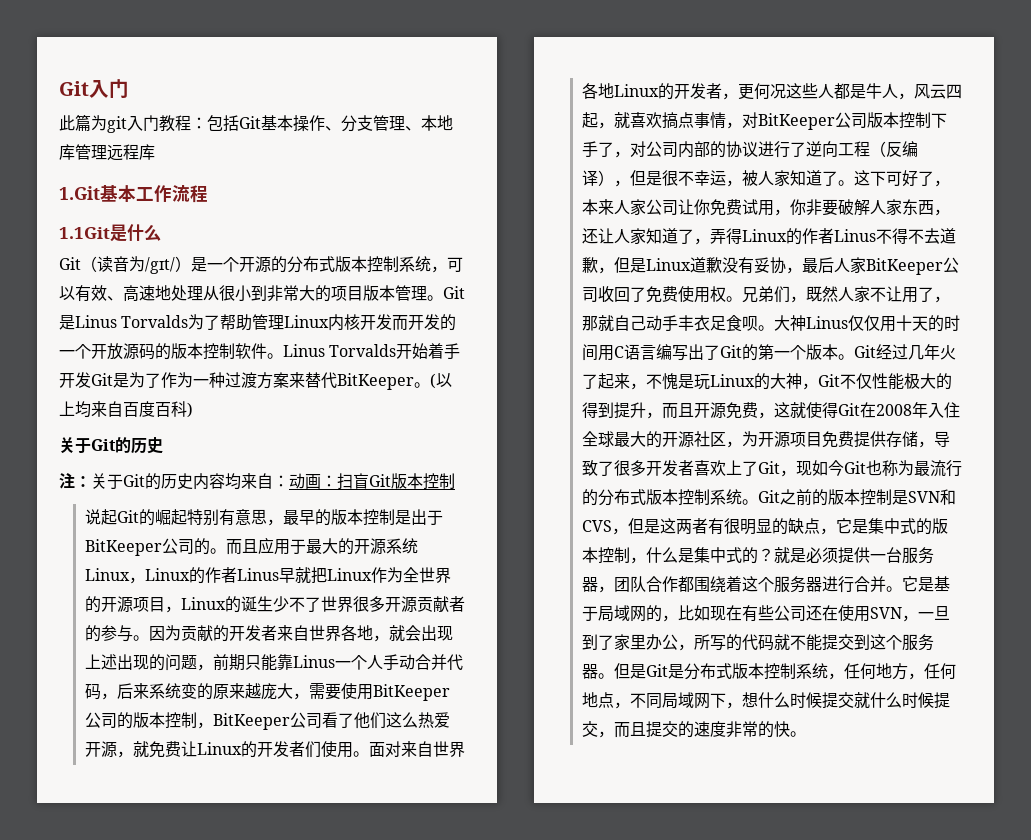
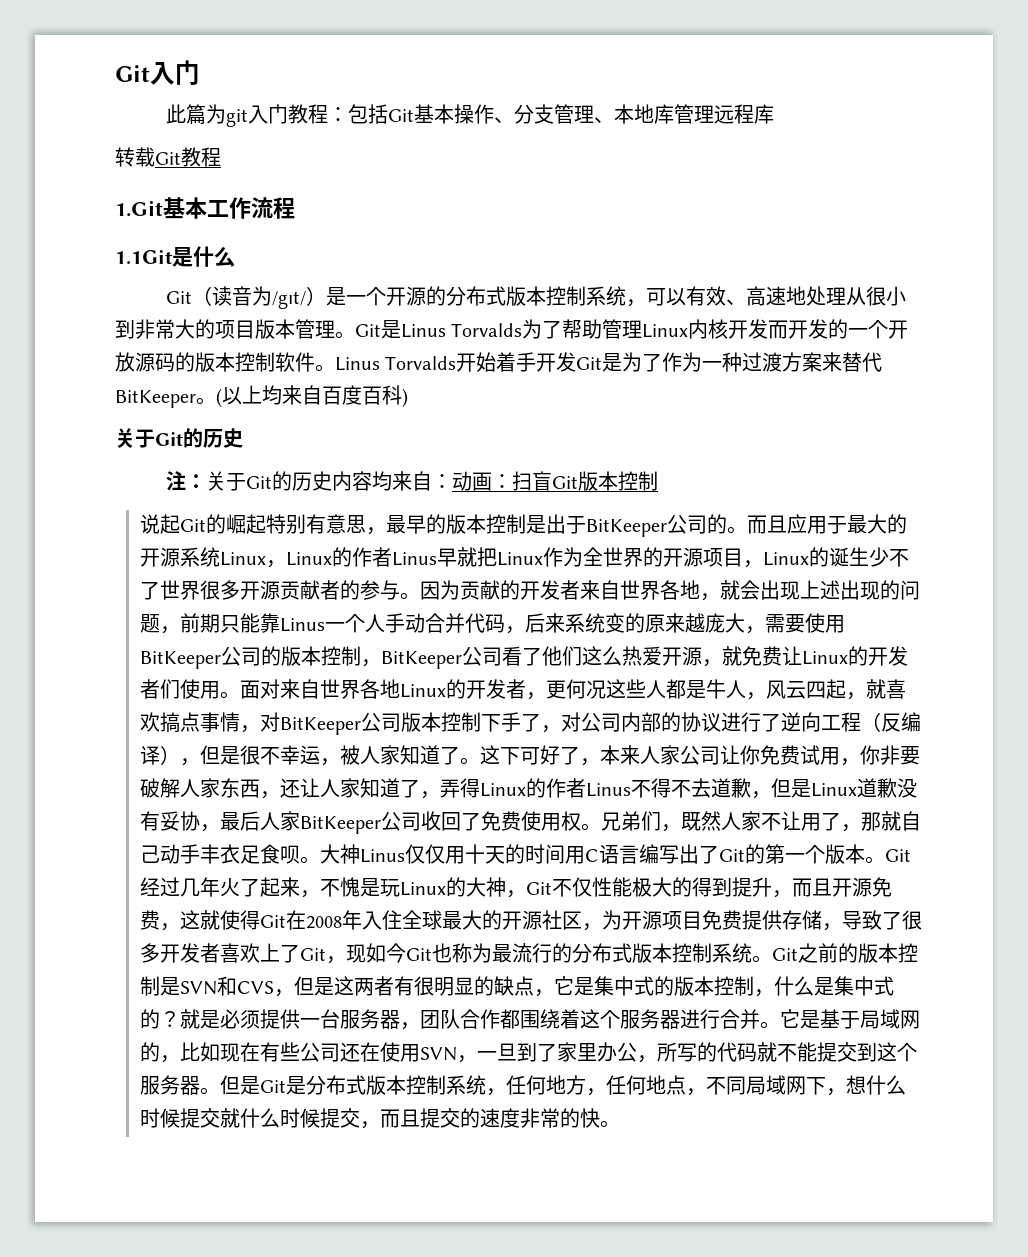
(155, 152) none -> [115,147,221,167] // 转载Git教程

